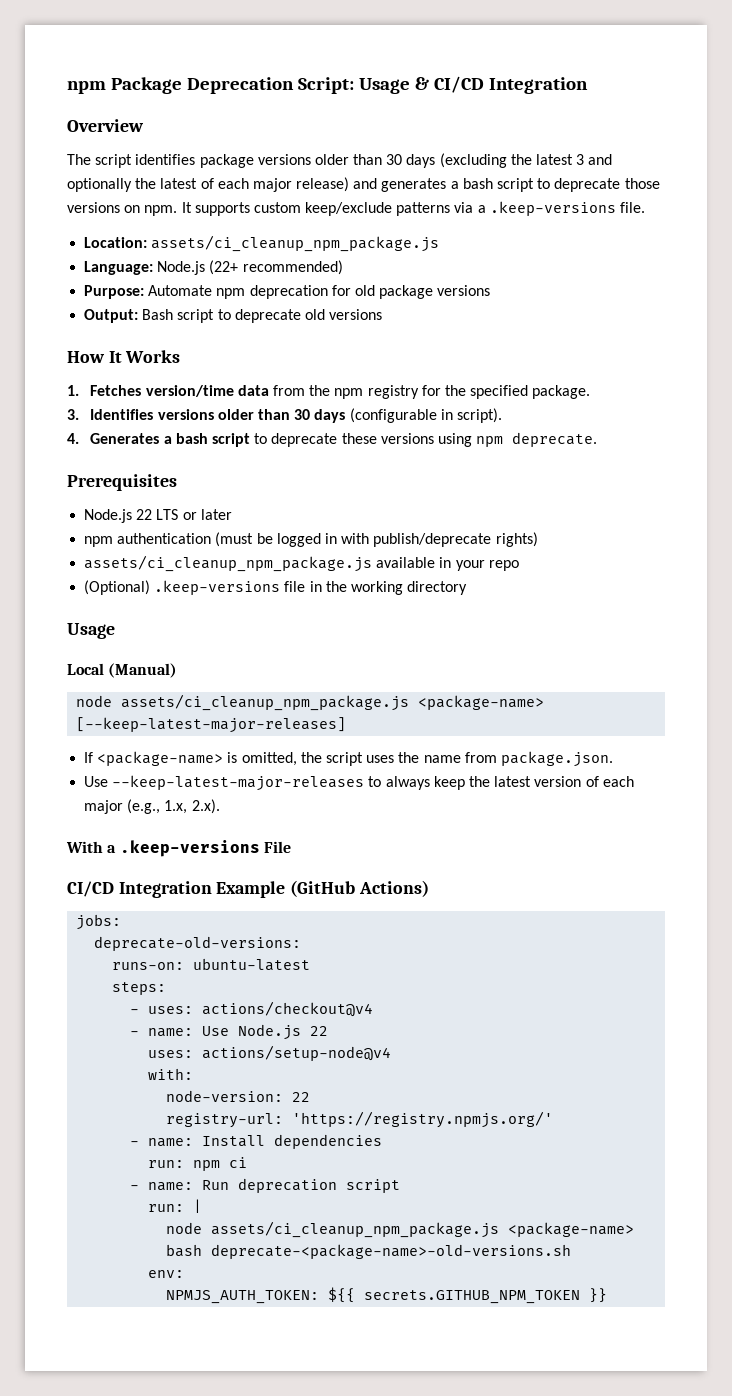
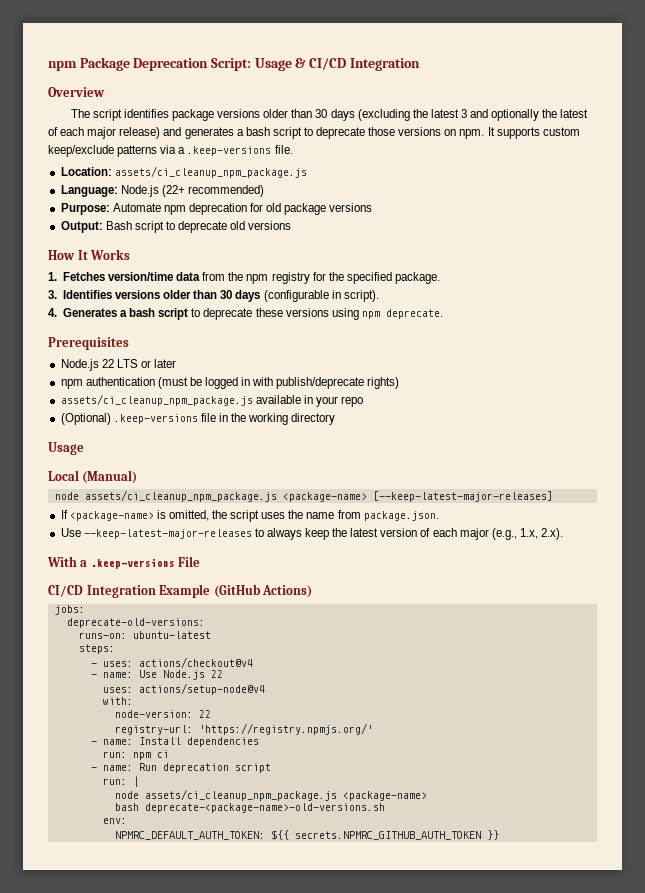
[166,1287,581,1304] NPMJS_AUTH_TOKEN: ${{ secrets.GITHUB_NPM_TOKEN -> [114,830,481,840] NPMRC_DEFAULT_AUTH_TOKEN: ${{ secrets.NPMRC_GITHUB_AUTH_TOKEN

